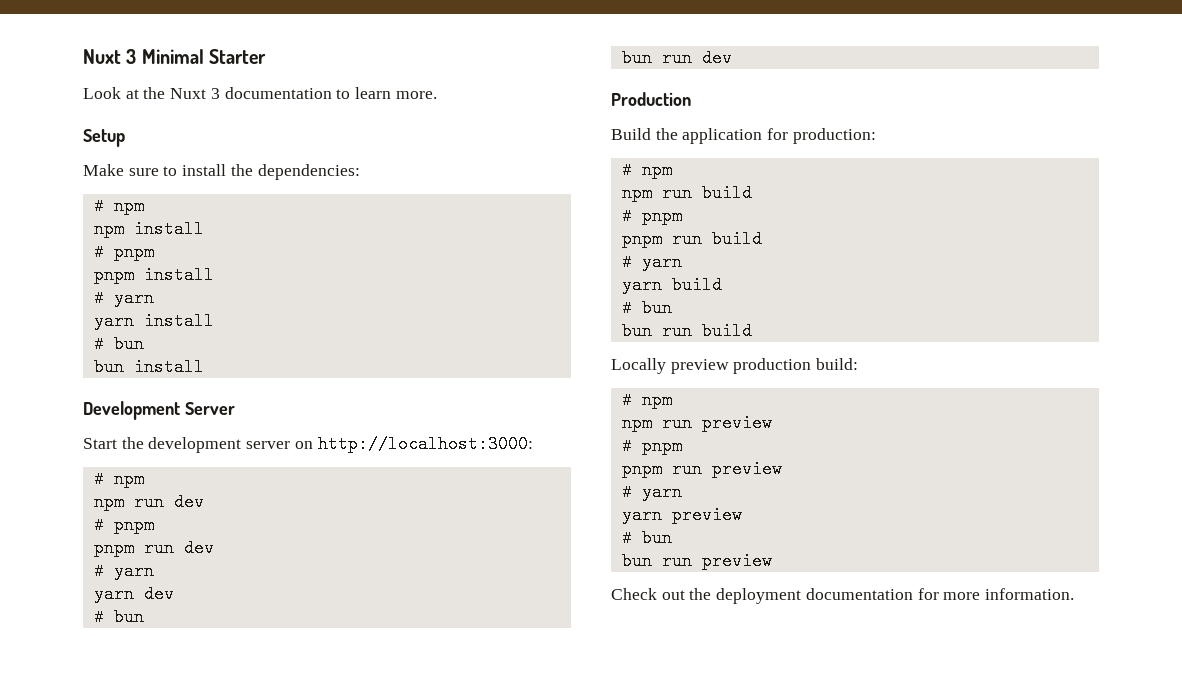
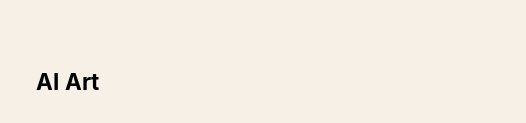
[83,49,266,64] [83,87,437,99] [83,129,125,147] [83,164,360,180] [93,197,144,215] [93,220,204,238] [93,243,154,261] [93,266,214,284] [93,289,154,307] [93,312,214,330] [93,335,144,353] [93,358,204,376] [83,401,235,420] [83,435,533,453] [93,470,144,488] [93,493,204,511] [93,516,154,534] [93,539,214,557] [93,562,154,580] [93,585,174,603] [93,608,144,626] [621,49,732,67] [611,92,691,106] [611,128,876,144] [621,161,672,179] [621,184,752,202] [621,207,682,225] [621,230,762,248] [621,253,682,271] [621,276,722,294] [621,299,672,317] [621,322,752,340] [611,358,859,374] [621,391,672,409] [621,414,772,432] [621,437,682,455] [621,460,782,478] [621,483,682,501] [621,506,742,524] [621,529,672,547] [621,552,772,570] [611,588,1075,604] Nuxt 3 Minimal Starter // Look at the Nuxt 3 documentation to learn more. // Setup // Make sure to install the dependencies: // # npm // npm install // # pnpm // pnpm install // # yarn // yarn install // # bun // bun install // Development Server // Start the development server on http://localhost:3000: // # npm // npm run dev // # pnpm // pnpm run dev // # yarn // yarn dev // # bun // bun run dev // Production // Build the application for production: // # npm // npm run build // # pnpm // pnpm run build // # yarn // yarn build // # bun // bun run build // Locally preview production build: // # npm // npm run preview // # pnpm // pnpm run preview // # yarn // yarn preview // # bun // bun run preview // Check out the deployment documentation for more information. -> [36,73,100,90] AI Art

